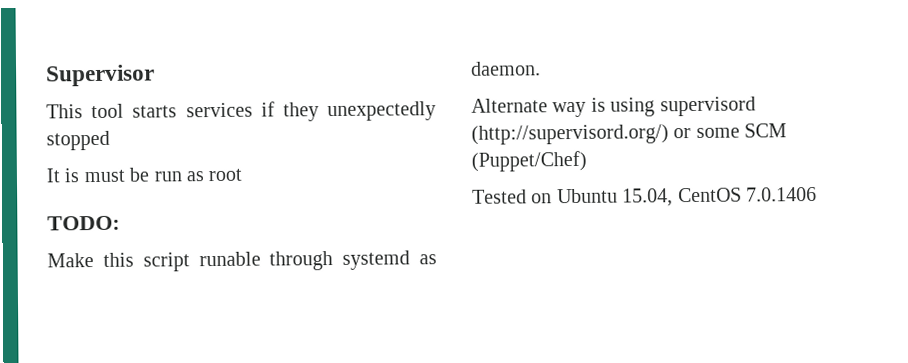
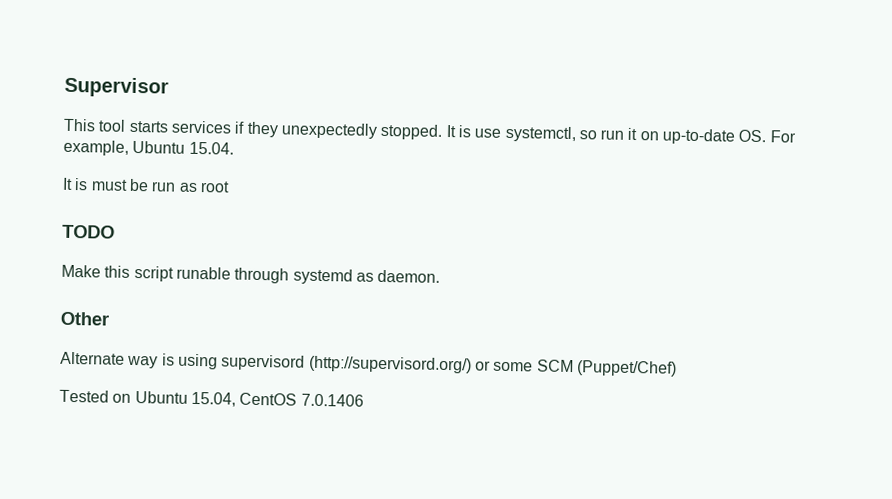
[46,130,110,151] stopped -> [380,123,796,145] [63,139,234,156] stopped. It is use systemctl, so run it on up-to-date OS. For example, Ubuntu 15.04.
[47,215,120,231] TODO: -> [62,224,115,239] TODO
(541, 68) none -> [60,311,109,326] // Other

